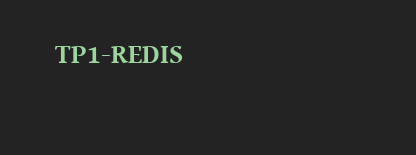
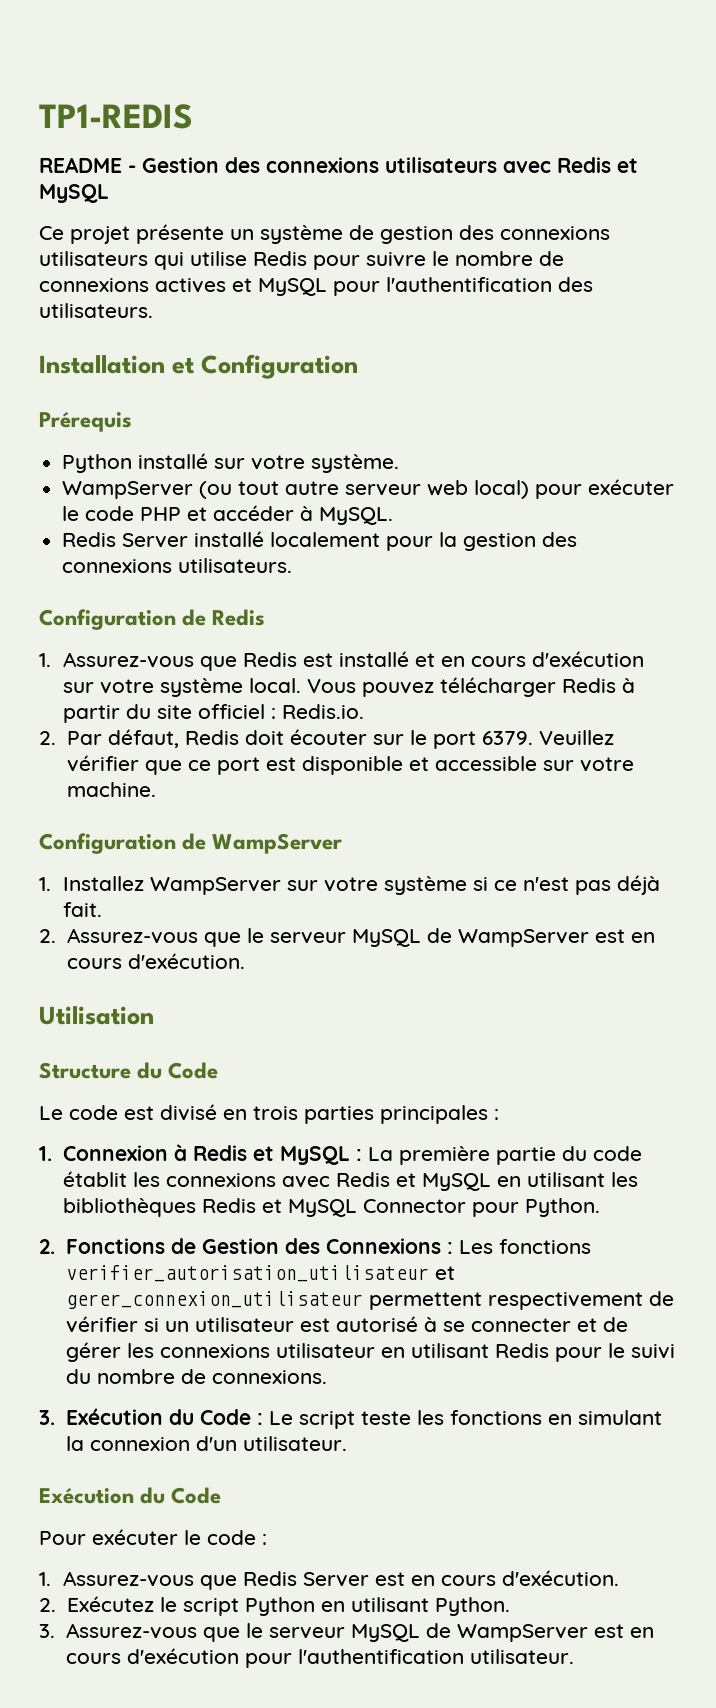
(183, 54) none -> [39,157,638,173] [39,184,109,203] [39,224,610,244] [39,251,564,270] [39,277,593,296] [39,303,153,318] [39,354,359,379] [39,411,132,432] [62,453,400,473] [62,479,675,499] [62,505,394,525] [62,531,578,551] [62,558,293,573] [39,609,266,630] [39,651,645,671] [63,677,636,697] [63,704,365,723] [39,729,614,749] [66,755,634,775] [66,782,156,797] [39,833,343,854] [39,875,661,895] [63,902,103,917] [39,928,655,947] [66,953,245,969] [39,1006,154,1025] [39,1062,219,1079] [39,1104,499,1124] [39,1144,643,1165] [63,1171,639,1191] [63,1198,601,1217] [39,1238,591,1254] [65,1265,455,1282] [65,1291,674,1310] [65,1316,628,1333] [65,1342,675,1362] [65,1369,327,1384] [39,1408,662,1429] [65,1436,347,1451] [39,1487,222,1504] [39,1529,267,1545] [39,1570,620,1590] [39,1596,510,1616] [39,1623,654,1642] [65,1648,574,1668] // README - Gestion des connexions utilisateurs avec Redis et MySQL // Ce projet présente un système de gestion des connexions utilisateurs qui utilise Redis pour suivre le nombre de connexions actives et MySQL pour l'authentification des utilisateurs. // Installation et Configuration // Prérequis // Python installé sur votre système. // WampServer (ou tout autre serveur web local) pour exécuter le code PHP et accéder à MySQL. // Redis Server installé localement pour la gestion des connexions utilisateurs. // Configuration de Redis // 1. Assurez-vous que Redis est installé et en cours d'exécution sur votre système local. Vous pouvez télécharger Redis à partir du site officiel : Redis.io. // 2. Par défaut, Redis doit écouter sur le port 6379. Veuillez vérifier que ce port est disponible et accessible sur votre machine. // Configuration de WampServer // 1. Installez WampServer sur votre système si ce n'est pas déjà fait. // 2. Assurez-vous que le serveur MySQL de WampServer est en cours d'exécution. // Utilisation // Structure du Code // Le code est divisé en trois parties principales : // 1. Connexion à Redis et MySQL : La première partie du code établit les connexions avec Redis et MySQL en utilisant les bibliothèques Redis et MySQL Connector pour Python. // 2. Fonctions de Gestion des Connexions : Les fonctions verifier_autorisation_utilisateur et gerer_connexion_utilisateur permettent respectivement de vérifier si un utilisateur est autorisé à se connecter et de gérer les connexions utilisateur en utilisant Redis pour le suivi du nombre de connexions. // 3. Exécution du Code : Le script teste les fonctions en simulant la connexion d'un utilisateur. // Exécution du Code // Pour exécuter le code : // 1. Assurez-vous que Redis Server est en cours d'exécution. // 2. Exécutez le script Python en utilisant Python. // 3. Assurez-vous que le serveur MySQL de WampServer est en cours d'exécution pour l'authentification utilisateur.

